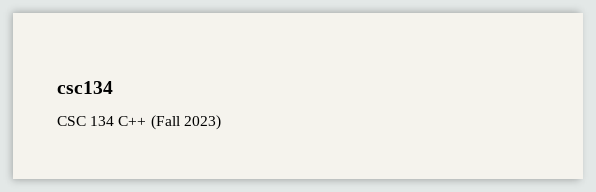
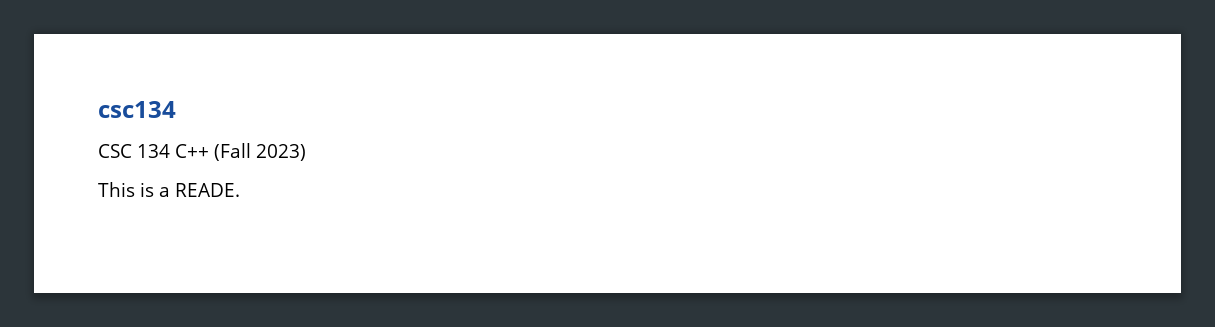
(221, 122) none -> [98,182,240,197] // This is a READE.

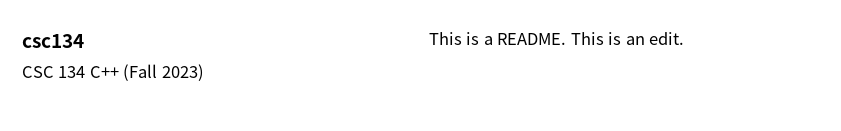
[175,183,240,197] READE. -> [497,32,685,45] README. This is an edit.

